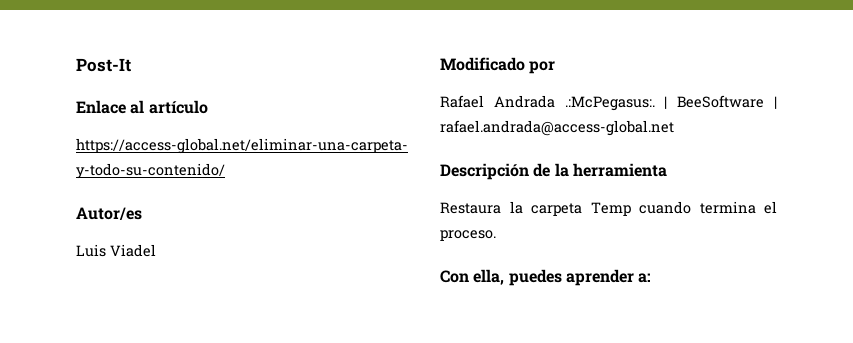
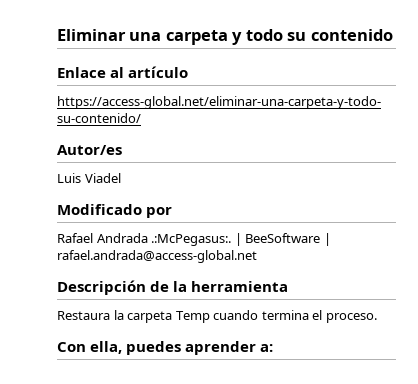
[76,58,131,72] Post-It -> [57,29,393,45] Eliminar una carpeta y todo su contenido

